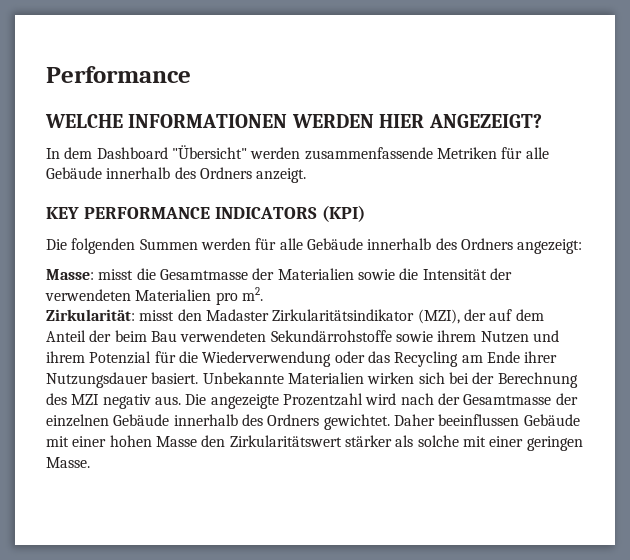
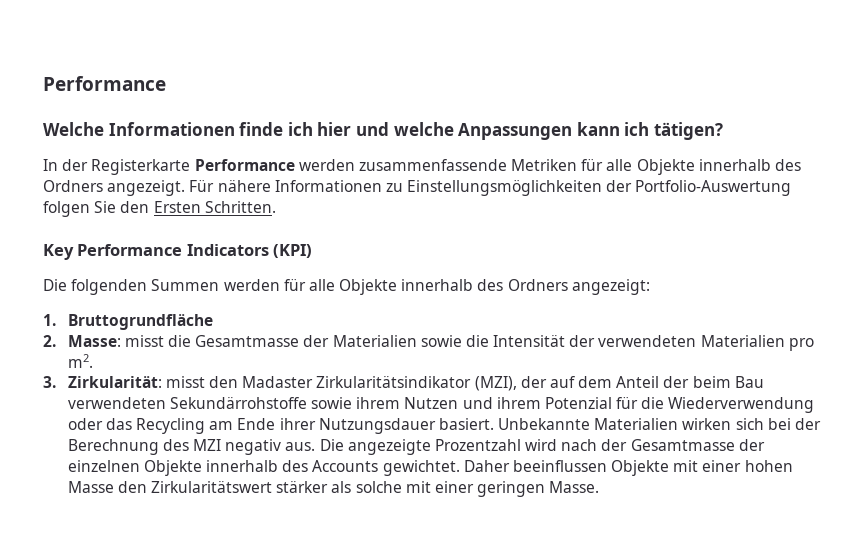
[45,114,542,128] [46,145,247,159] WELCHE INFORMATIONEN WERDEN HIER ANGEZEIGT? // In dem Dashboard "Übersicht" -> [43,122,723,140] [43,159,295,175] Welche Informationen finde ich hier und welche Anpassungen kann ich tätigen? // In der Registerkarte Performance
[46,167,307,183] [46,207,317,219] Gebäude innerhalb des Ordners anzeigt. // KEY PERFORMANCE INDICATORS -> [636,159,802,175] [43,180,792,196] [43,201,276,217] [43,244,269,260] Objekte innerhalb des Ordners angezeigt. Für nähere Informationen zu Einstellungsmöglichkeiten der Portfolio-Auswertung folgen Sie den Ersten Schritten. // Key Performance Indicators
[306,238,363,250] Gebäude -> [339,279,398,295] Objekte
(583, 246) none -> [43,314,213,330] [43,335,56,347] 1. Bruttogrundfläche // 2.
(263, 294) none -> [43,376,56,388] 3.
[113,414,320,426] Gebäude innerhalb des Ordners -> [143,460,379,476] Objekte innerhalb des Accounts
[523,414,580,426] Gebäude -> [611,460,670,476] Objekte

